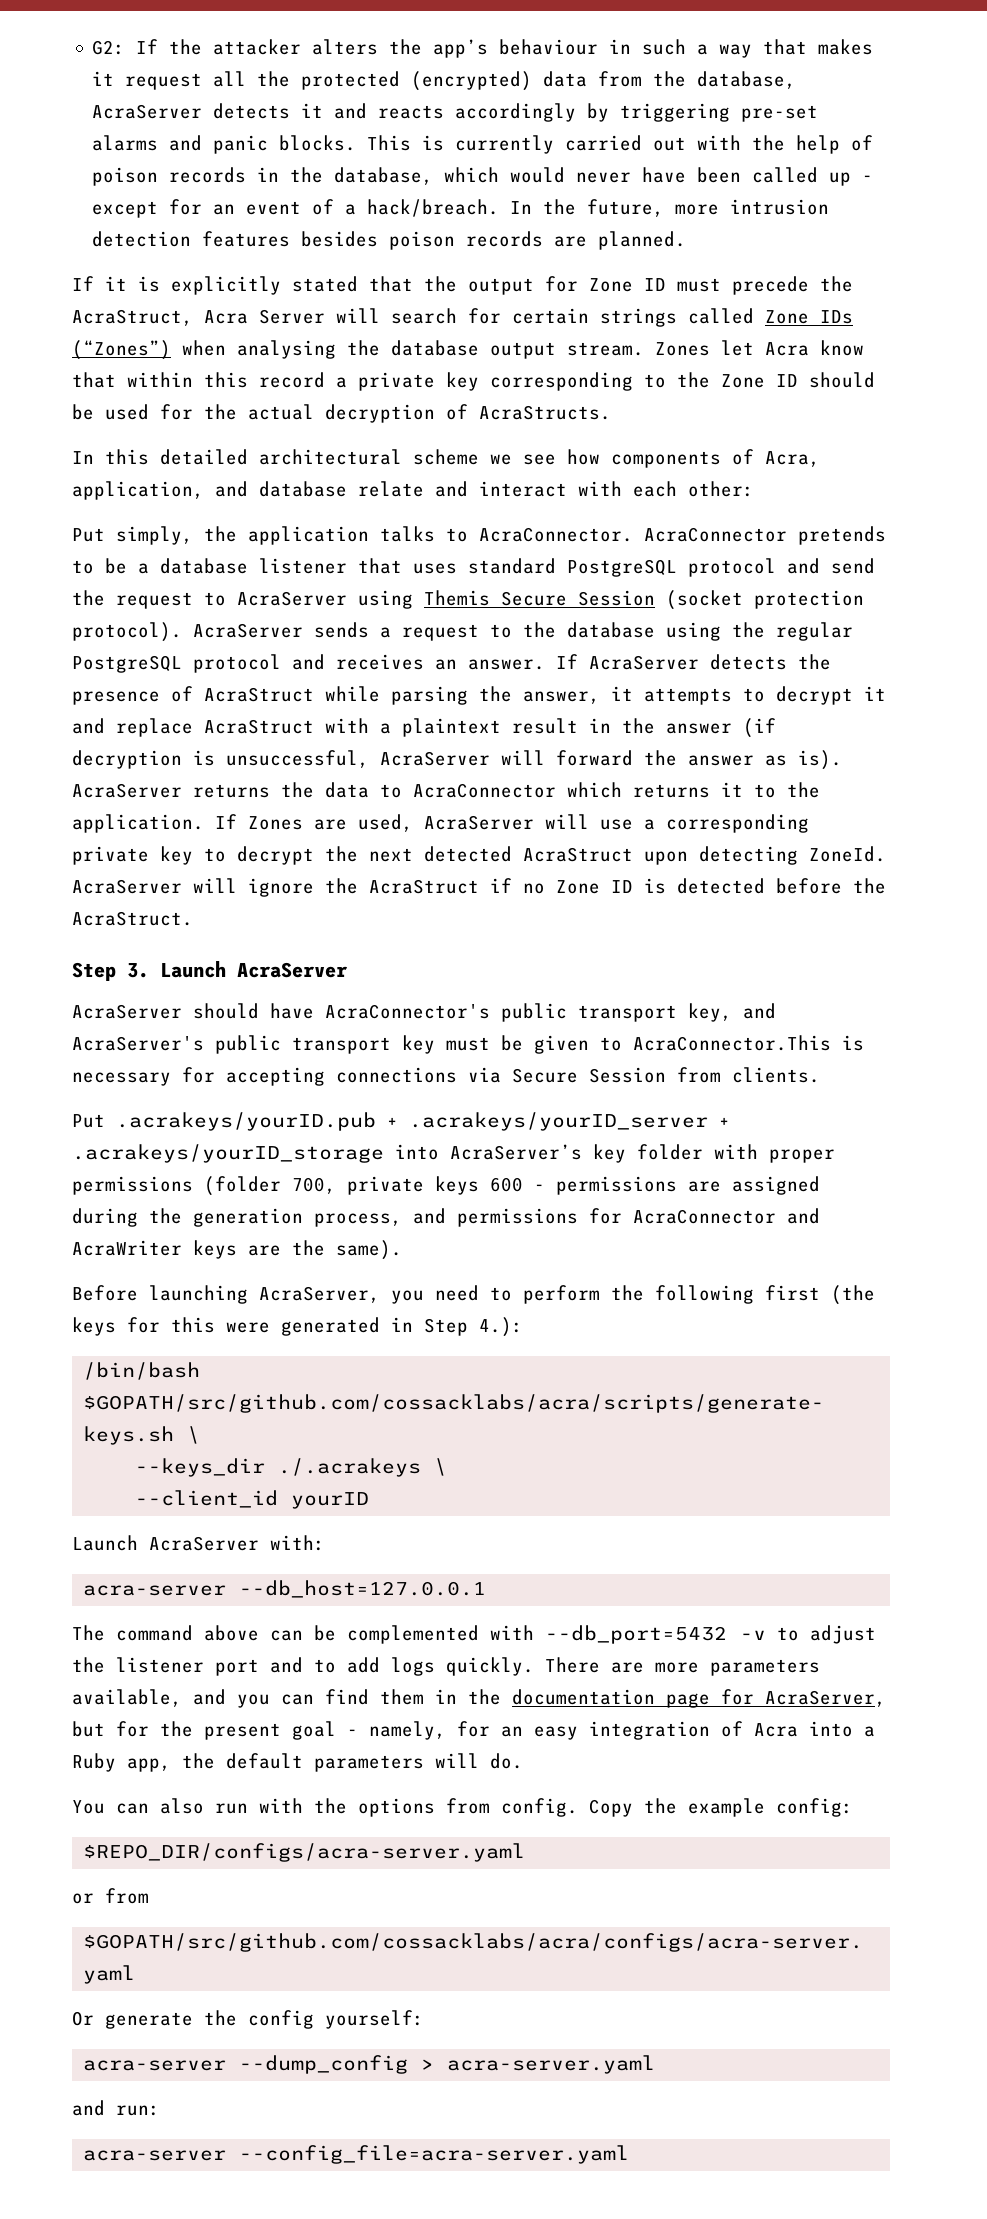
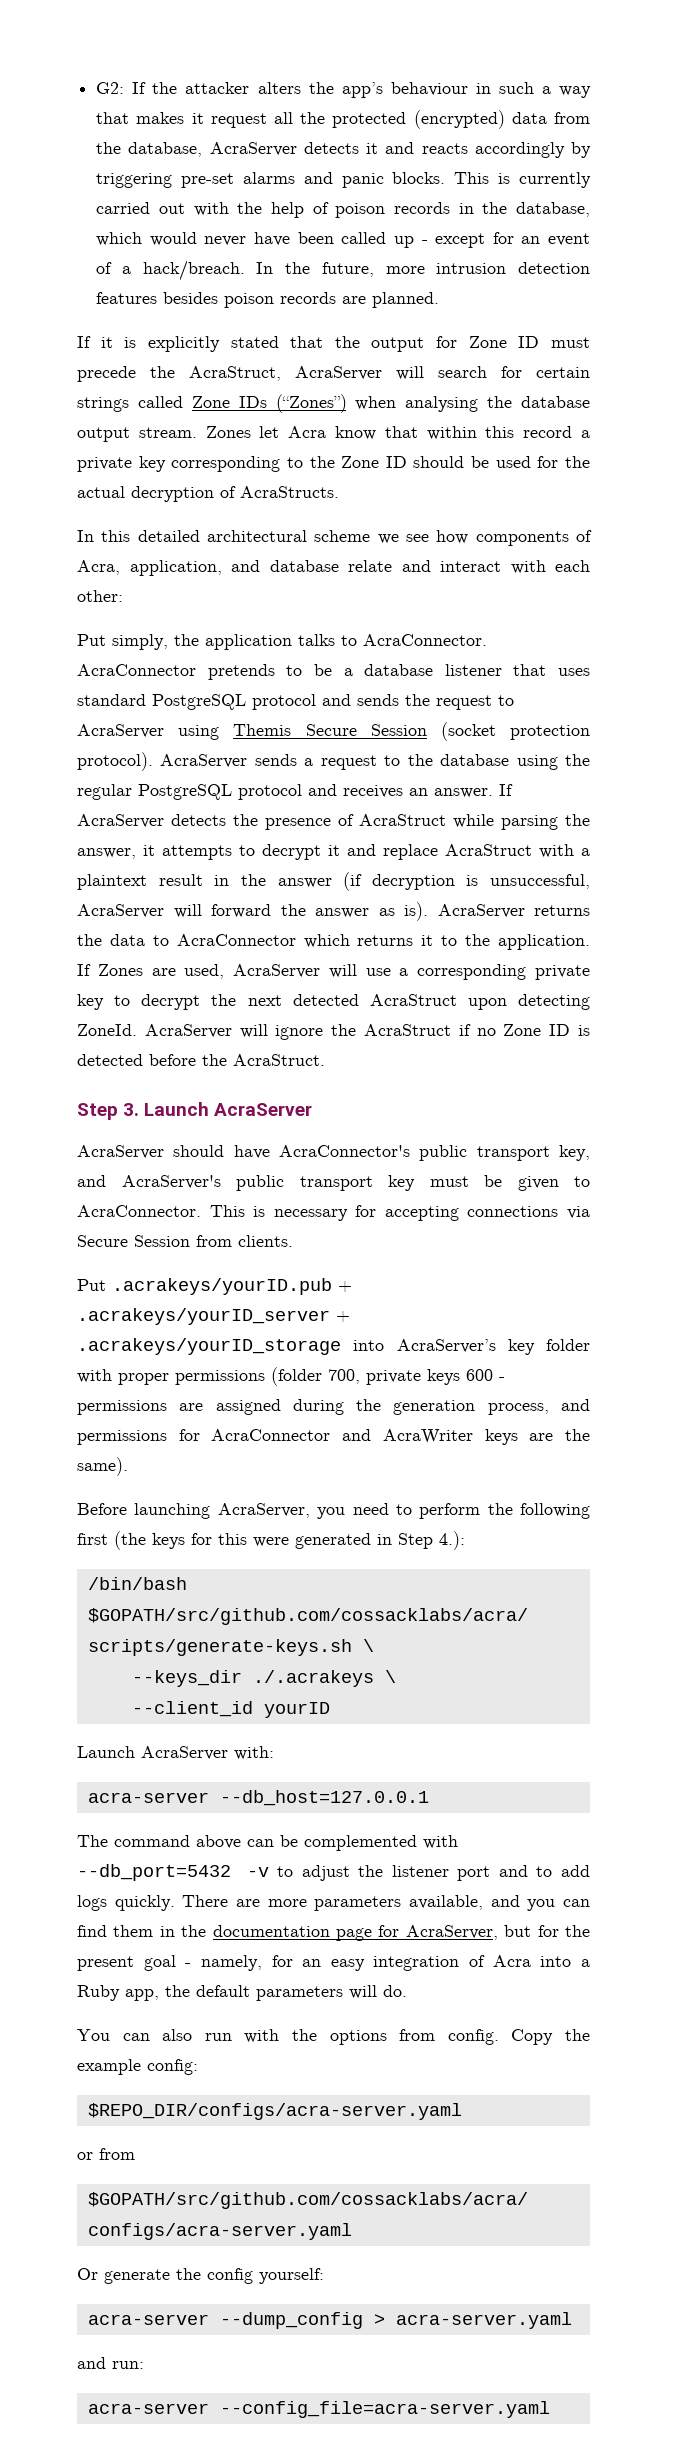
[204,309,325,324] Acra Server -> [295,366,382,380] AcraServer
[831,558,875,574] send -> [357,694,399,706] sends
[633,1035,831,1051] AcraConnector.This -> [77,1205,245,1217] AcraConnector. This

